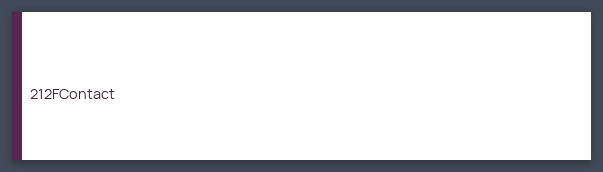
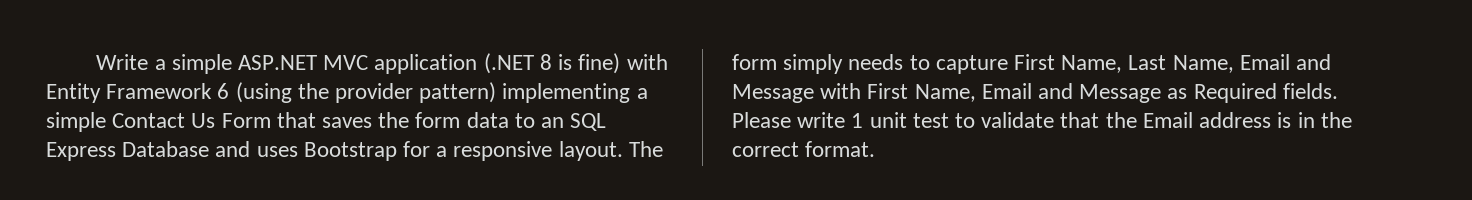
[30,89,115,99] 212FContact -> [96,53,668,74] [46,82,648,103] [46,112,607,132] [46,141,663,161] [732,54,1332,74] [732,83,1338,103] [732,112,1352,128] [732,141,876,157] Write a simple ASP.NET MVC application (.NET 8 is fine) with Entity Framework 6 (using the provider pattern) implementing a simple Contact Us Form that saves the form data to an SQL Express Database and uses Bootstrap for a responsive layout. The form simply needs to capture First Name, Last Name, Email and Message with First Name, Email and Message as Required fields. Please write 1 unit test to validate that the Email address is in the correct format.

